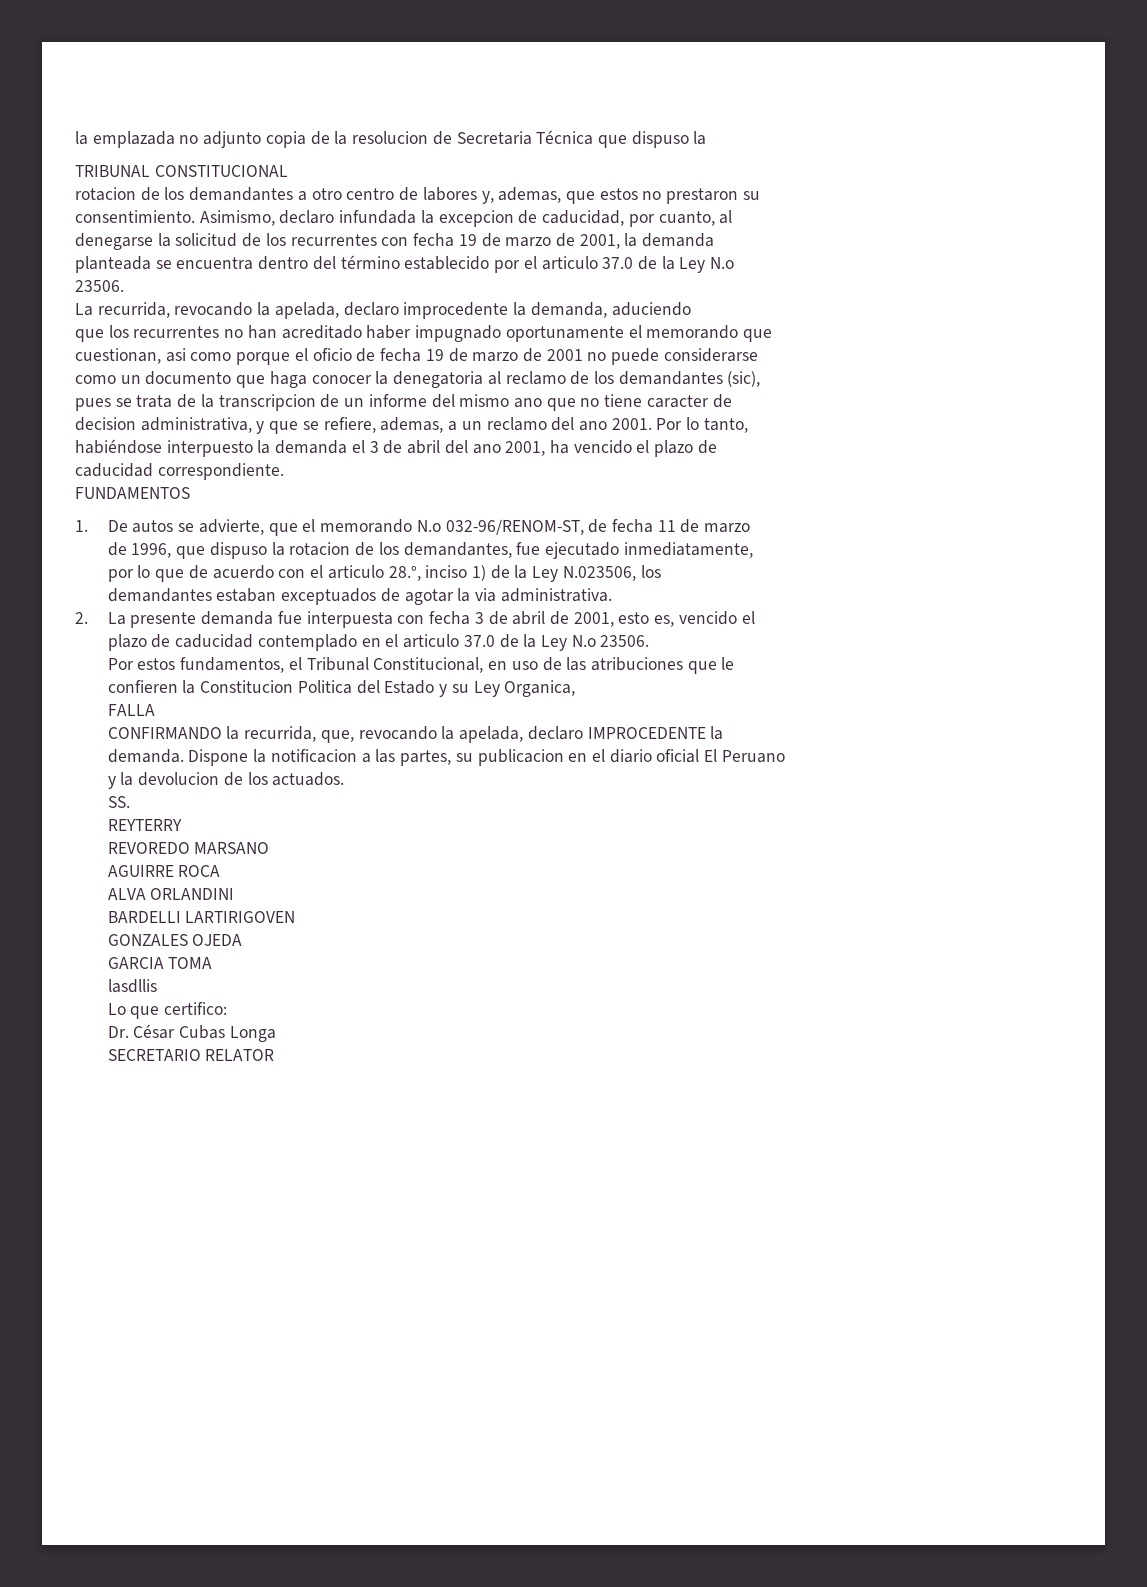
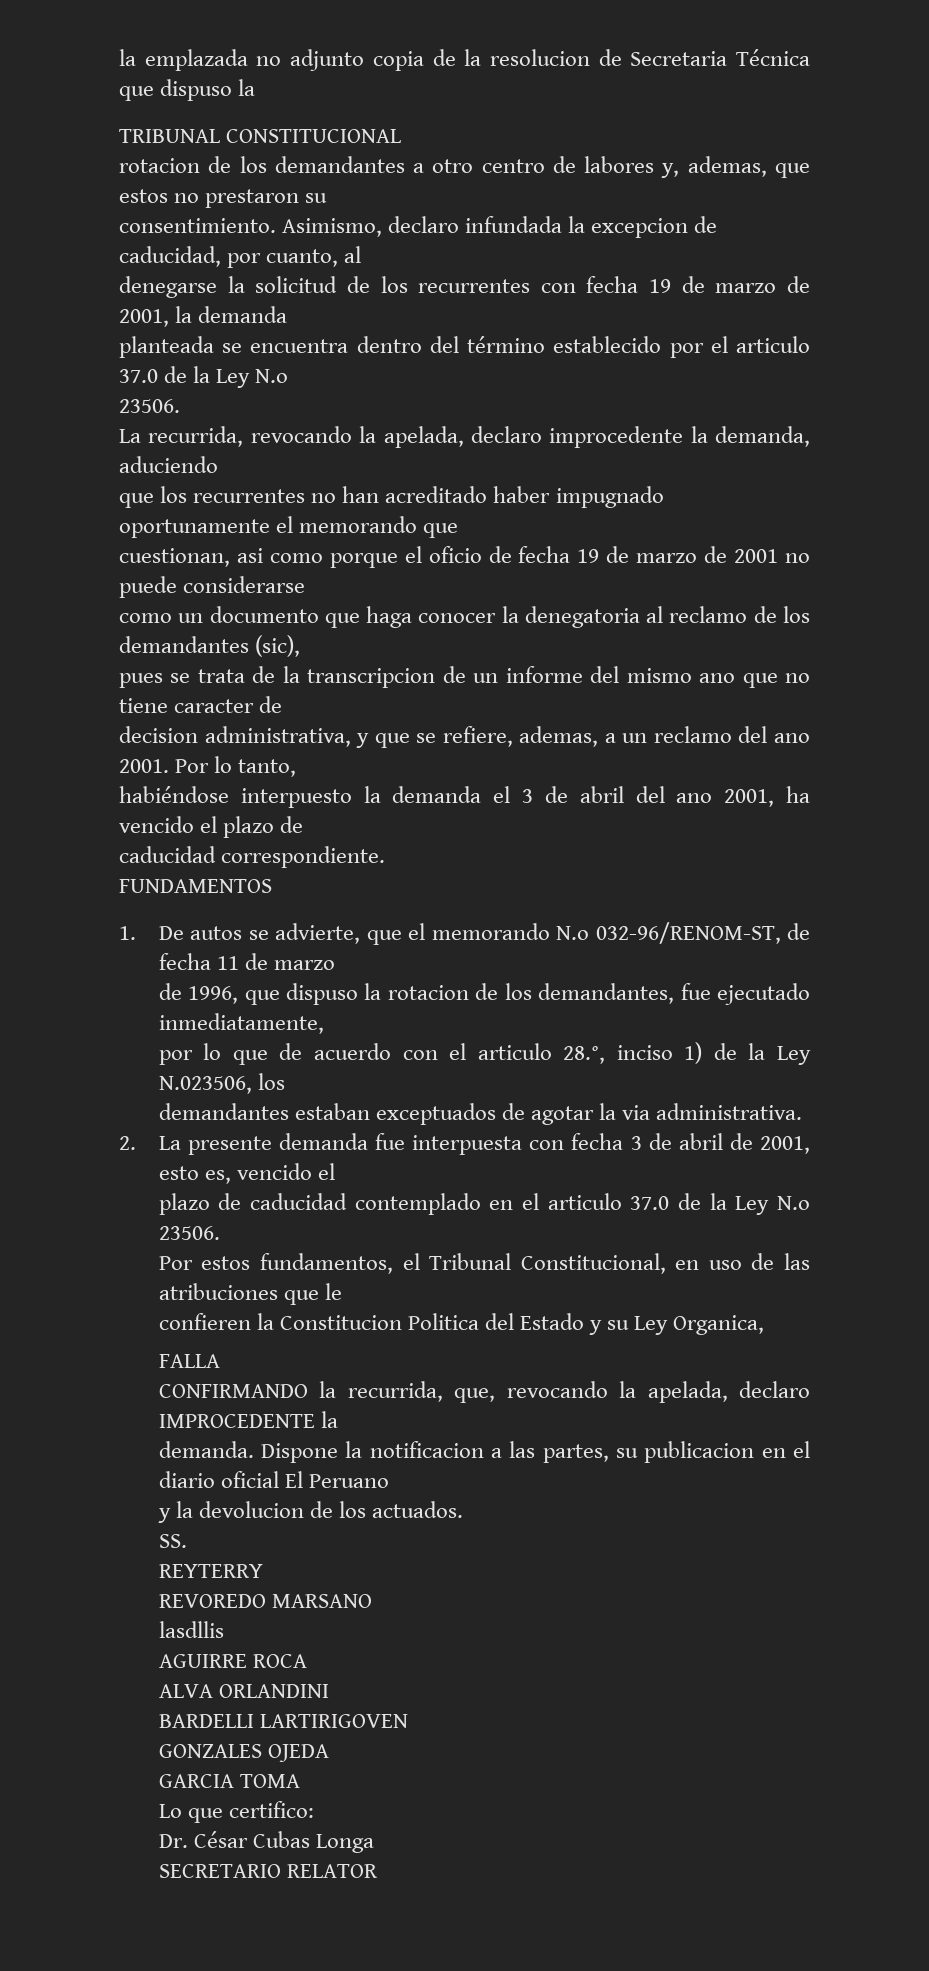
(270, 848) none -> [158,1621,224,1638] // lasdllis
[107,979,157,993] // lasdllis -> (300, 1781) none

